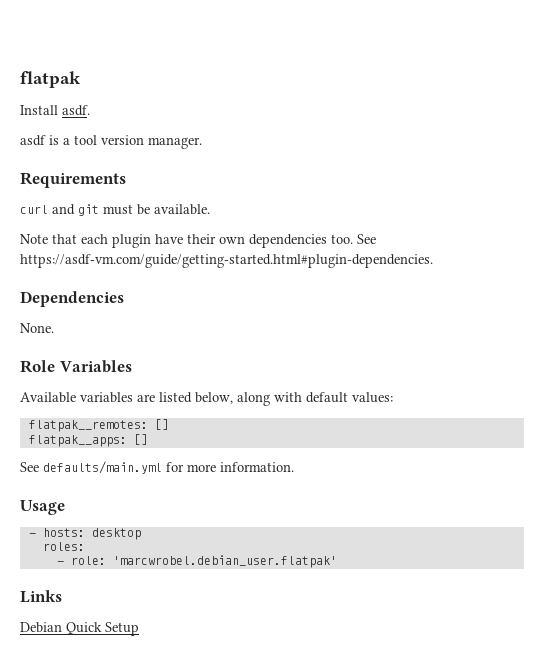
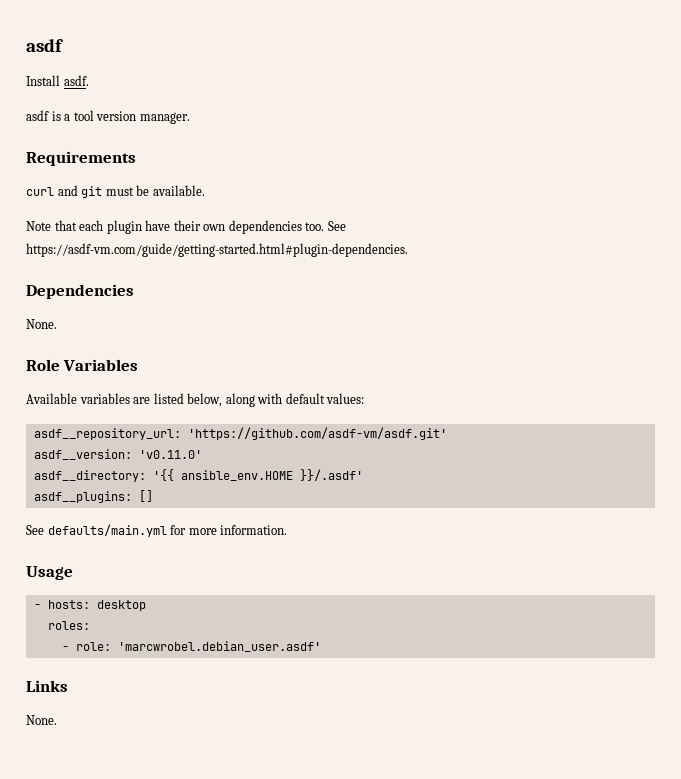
[20,71,81,88] flatpak -> [26,39,63,52] asdf
[28,419,169,432] [28,435,127,447] flatpak__remotes: [] // flatpak__apps: -> [33,427,447,440] [33,449,202,460] [33,469,363,482] [33,491,132,503] asdf__repository_url: 'https://github.com/asdf-vm/asdf.git' // asdf__version: 'v0.11.0' // asdf__directory: '{{ ansible_env.HOME }}/.asdf' // asdf__plugins:
[112,555,337,568] 'marcwrobel.debian_user.flatpak' -> [117,641,321,652] 'marcwrobel.debian_user.asdf'
[20,622,139,636] Debian Quick Setup -> [26,715,57,725] None.

